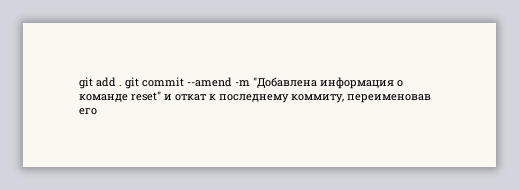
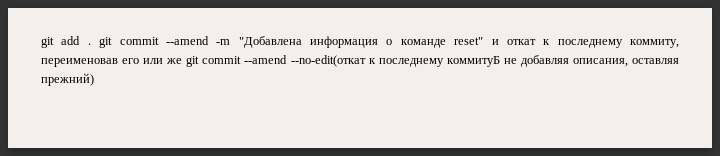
(97, 111) none -> [143,55,679,67] [41,73,94,86] или же git commit --amend --no-edit(откат к последнему коммитуБ не добавляя описания, оставляя прежний)

